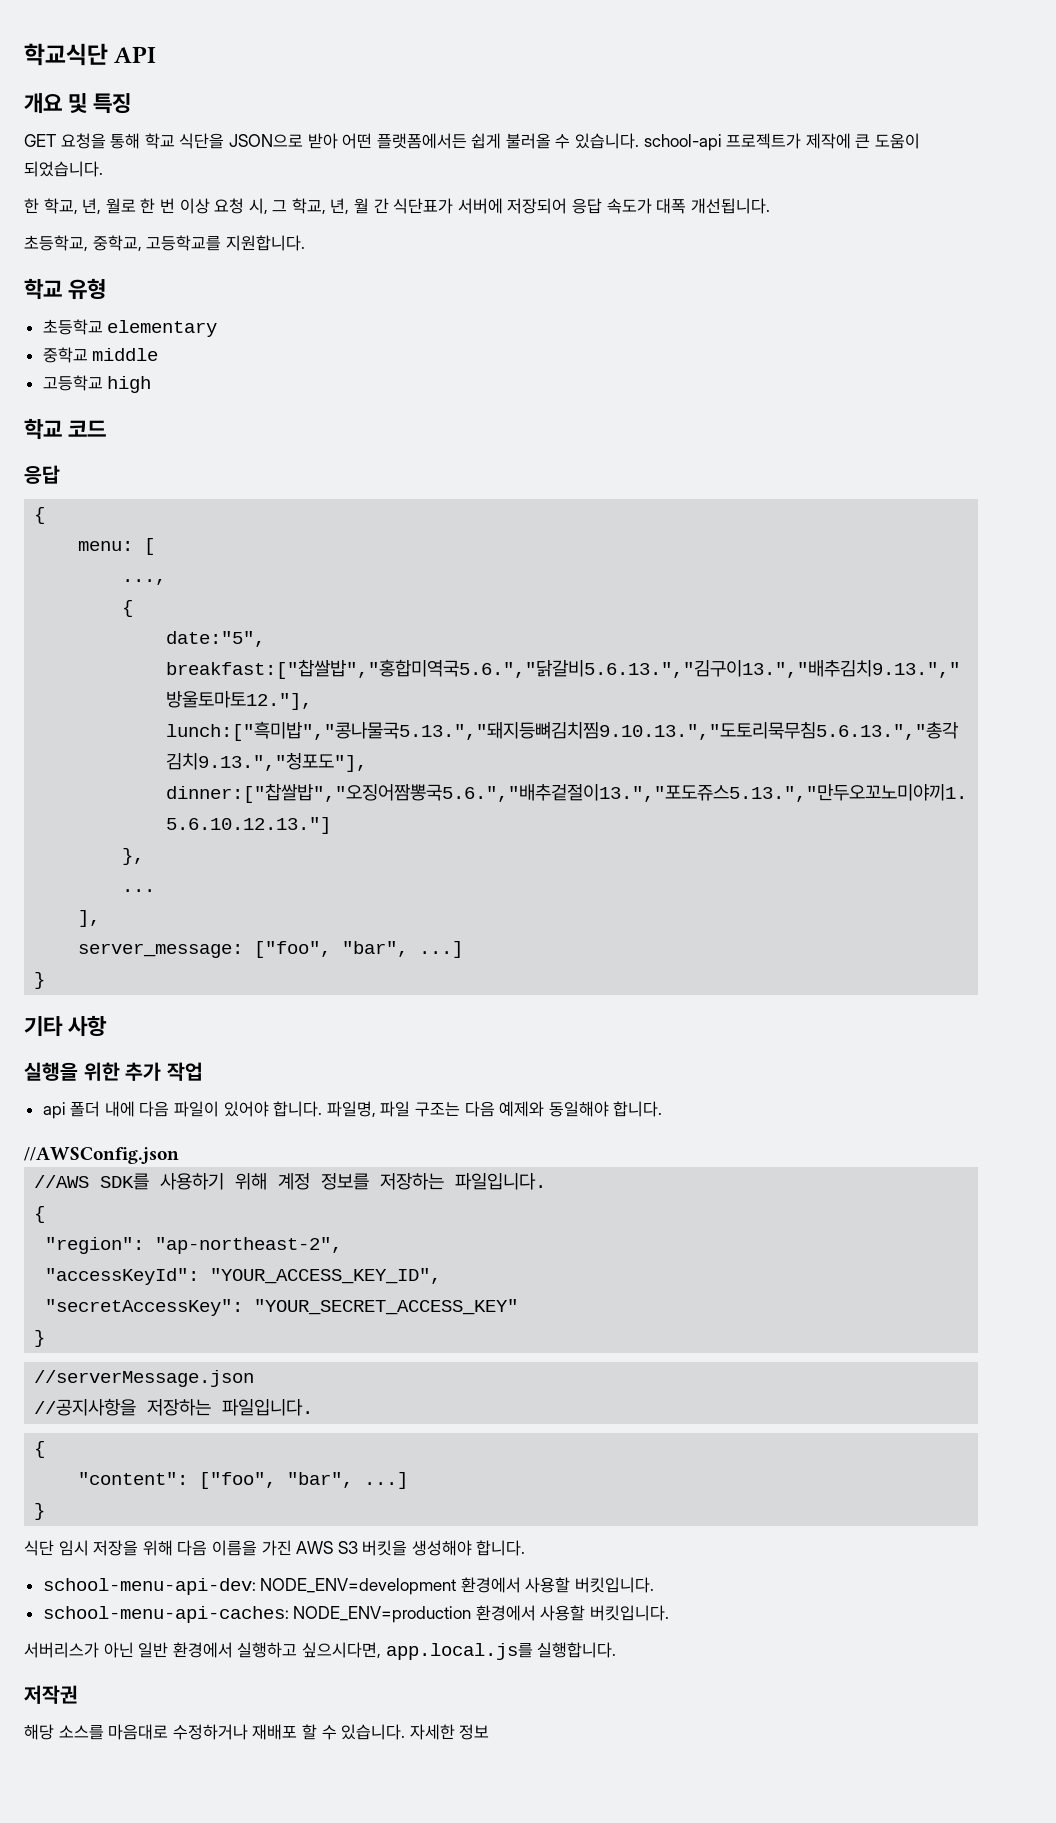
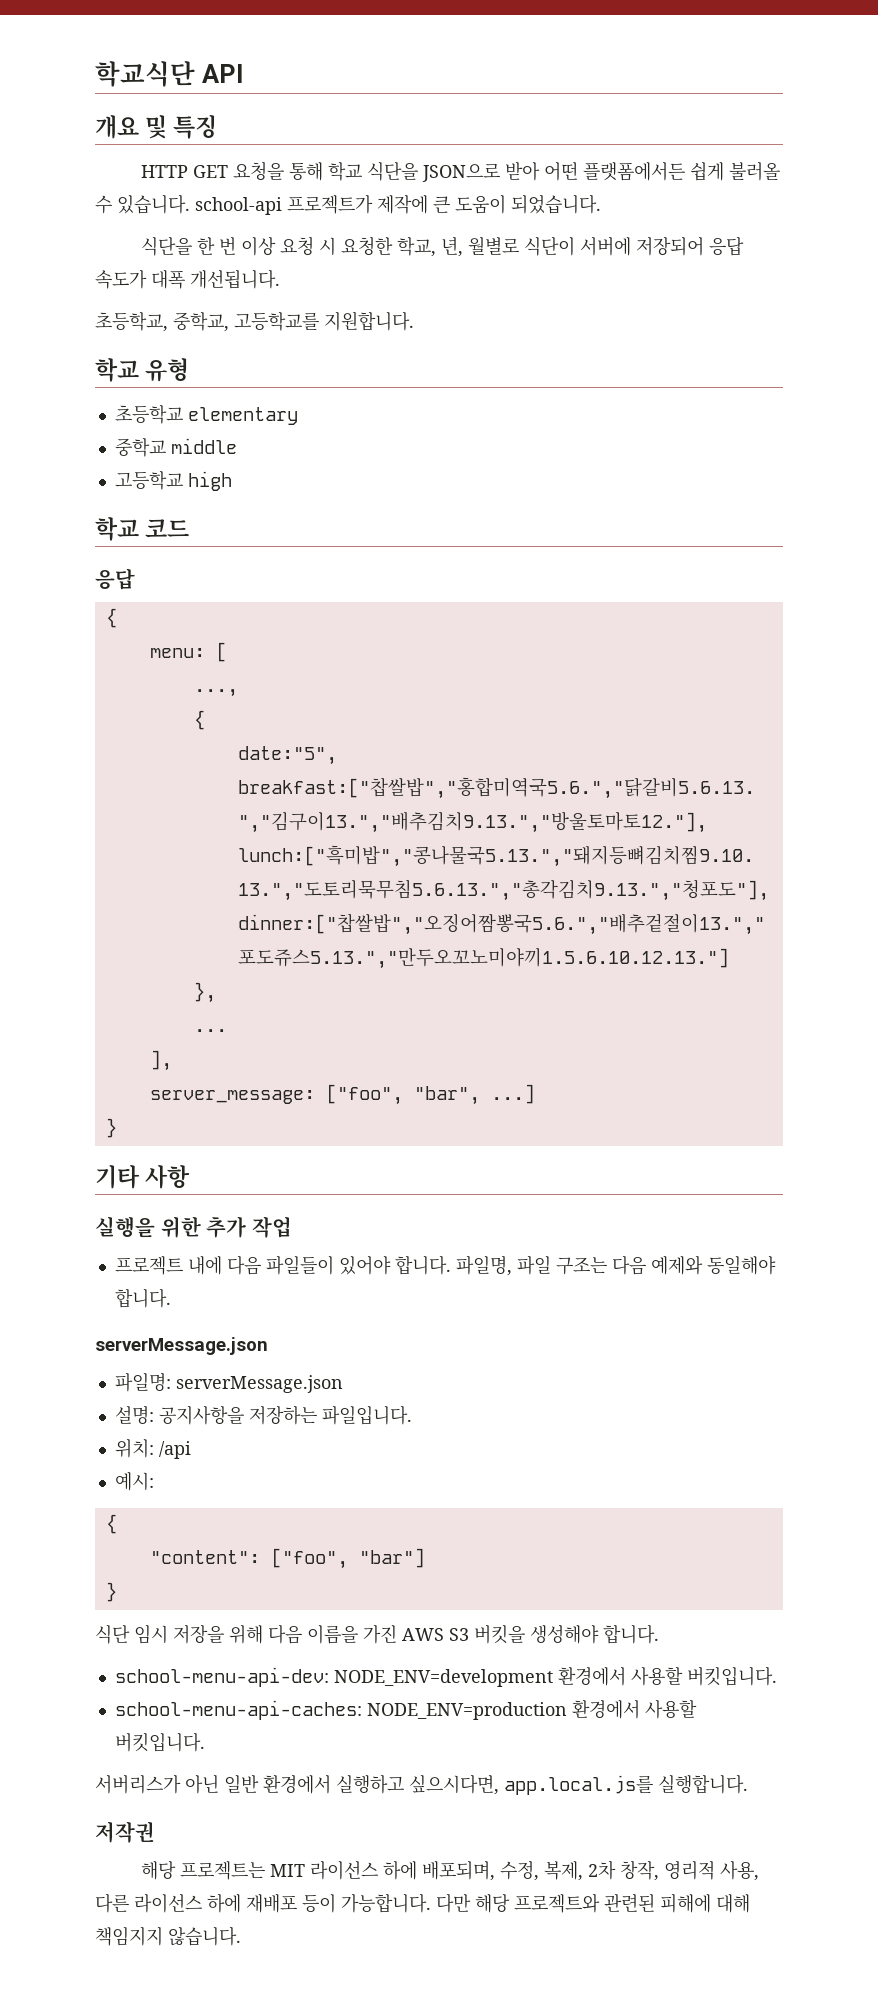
(132, 103) none -> [140,165,188,178] HTTP
[24,198,454,215] 한 학교, 년, 월로 한 번 이상 요청 시, 그 학교, 년, 월 간 식단표가 -> [140,236,575,257] 식단을 한 번 이상 요청 시 요청한 학교, 년, 월별로 식단이
[42,1101,101,1119] api 폴더 -> [114,1256,183,1275] 프로젝트
[174,1101,220,1117] 파일이 -> [265,1255,334,1275] 파일들이
[24,1147,179,1164] [34,1173,547,1190] [34,1206,46,1223] [45,1237,343,1254] [45,1268,442,1285] [45,1299,519,1316] [34,1330,46,1347] [34,1370,255,1387] [34,1398,314,1416] //AWSConfig.json // //AWS SDK를 사용하기 위해 계정 정보를 저장하는 파일입니다. // { // "region": "ap-northeast-2", // "accessKeyId": "YOUR_ACCESS_KEY_ID", // "secretAccessKey": "YOUR_SECRET_ACCESS_KEY" // } // //serverMessage.json // //공지사항을 저장하는 파일입니다. -> [95,1337,268,1355] [114,1372,343,1393] [114,1405,412,1425] [114,1439,191,1459] [114,1472,154,1491] serverMessage.json // 파일명: serverMessage.json // 설명: 공지사항을 저장하는 파일입니다. // 위치: /api // 예시:
[287,1472,409,1489] "bar", ...] -> [358,1548,425,1568] "bar"]
[58,1724,490,1740] 소스를 마음대로 수정하거나 재배포 할 수 있습니다. 자세한 정보 -> [179,1860,759,1881] [95,1893,750,1913] [95,1926,241,1946] 프로젝트는 MIT 라이선스 하에 배포되며, 수정, 복제, 2차 창작, 영리적 사용, 다른 라이선스 하에 재배포 등이 가능합니다. 다만 해당 프로젝트와 관련된 피해에 대해 책임지지 않습니다.

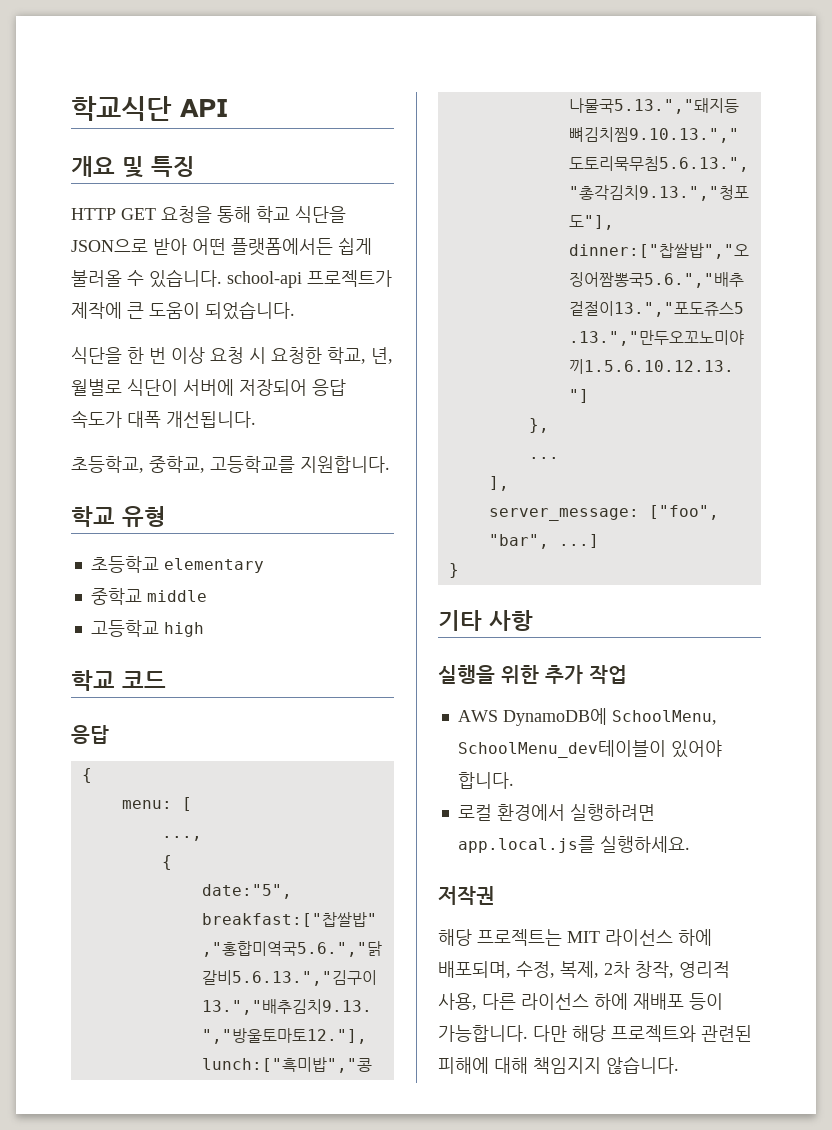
[114,1255,776,1276] [114,1288,171,1308] [95,1337,268,1355] [114,1372,343,1393] [114,1405,412,1425] [114,1439,191,1459] [114,1472,154,1491] [105,1514,117,1534] [149,1548,425,1569] [105,1582,117,1602] [95,1624,659,1644] [114,1666,777,1687] [114,1700,697,1720] [114,1732,205,1752] [95,1774,748,1795] 프로젝트 내에 다음 파일들이 있어야 합니다. 파일명, 파일 구조는 다음 예제와 동일해야 합니다. // serverMessage.json // 파일명: serverMessage.json // 설명: 공지사항을 저장하는 파일입니다. // 위치: /api // 예시: // { // "content": ["foo", "bar"] // } // 식단 임시 저장을 위해 다음 이름을 가진 AWS S3 버킷을 생성해야 합니다. // school-menu-api-dev: NODE_ENV=development 환경에서 사용할 버킷입니다. // school-menu-api-caches: NODE_ENV=production 환경에서 사용할 버킷입니다. // 서버리스가 아닌 일반 환경에서 실행하고 싶으시다면, app.local.js를 실행합니다. -> [457,708,717,726] [457,740,722,758] [457,772,514,789] [457,804,655,821] [457,836,690,853] AWS DynamoDB에 SchoolMenu, SchoolMenu_dev테이블이 있어야 합니다. // 로컬 환경에서 실행하려면 app.local.js를 실행하세요.

